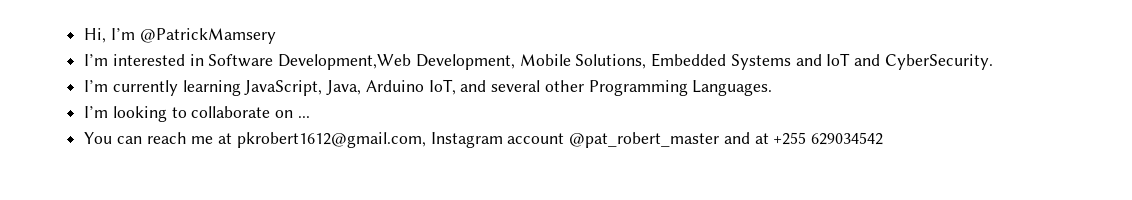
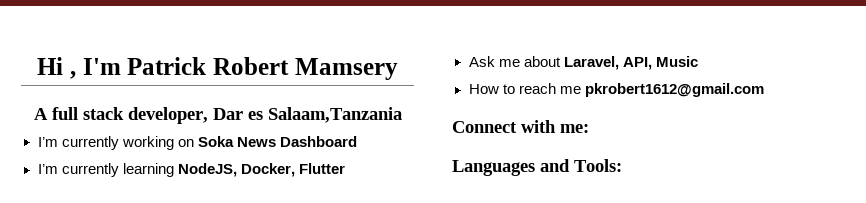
[84,28,276,44] [84,53,993,70] [84,79,773,96] [84,106,310,122] [84,132,883,148] Hi, I’m @PatrickMamsery // I’m interested in Software Development,Web Development, Mobile Solutions, Embedded Systems and IoT and CyberSecurity. // I’m currently learning JavaScript, Java, Arduino IoT, and several other Programming Languages. // I’m looking to collaborate on ... // You can reach me at pkrobert1612@gmail.com, Instagram account @pat_robert_master and at +255 629034542 -> [37,57,398,80] [33,107,402,124] [37,136,357,150] [37,163,345,177] [468,56,698,70] [468,83,764,97] [452,120,589,133] [452,159,622,176] Hi , I'm Patrick Robert Mamsery // A full stack developer, Dar es Salaam,Tanzania // I’m currently working on Soka News Dashboard // I’m currently learning NodeJS, Docker, Flutter // Ask me about Laravel, API, Music // How to reach me pkrobert1612@gmail.com // Connect with me: // Languages and Tools:

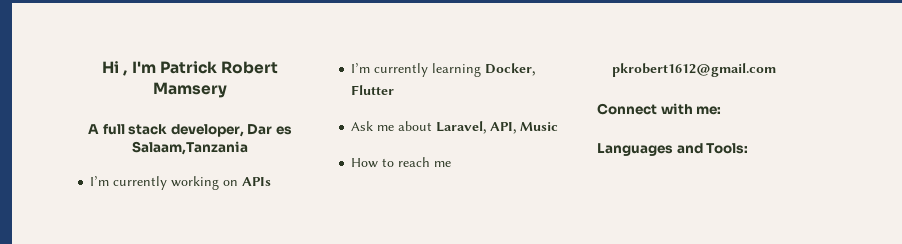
[197,136,357,147] Soka News Dashboard -> [242,177,272,186] APIs
[177,163,237,177] NodeJS, -> (482, 70) none

